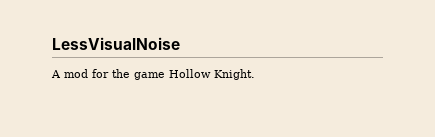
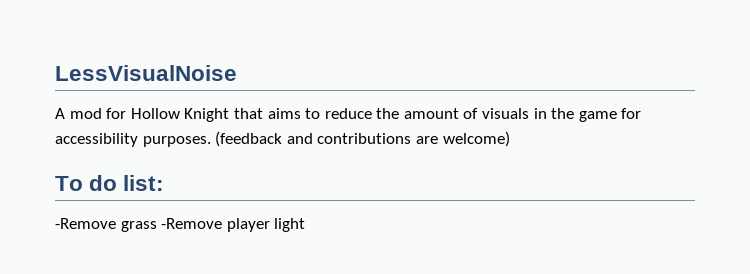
[112,69,255,80] the game Hollow Knight. -> [130,108,642,122] [55,131,510,147] [55,175,165,191] [55,218,306,232] Hollow Knight that aims to reduce the amount of visuals in the game for accessibility purposes. (feedback and contributions are welcome) // To do list: // -Remove grass -Remove player light

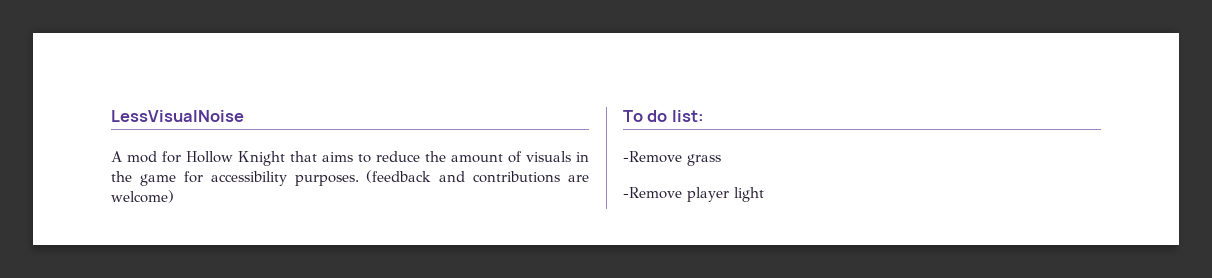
(157, 226) none -> (721, 160) //

